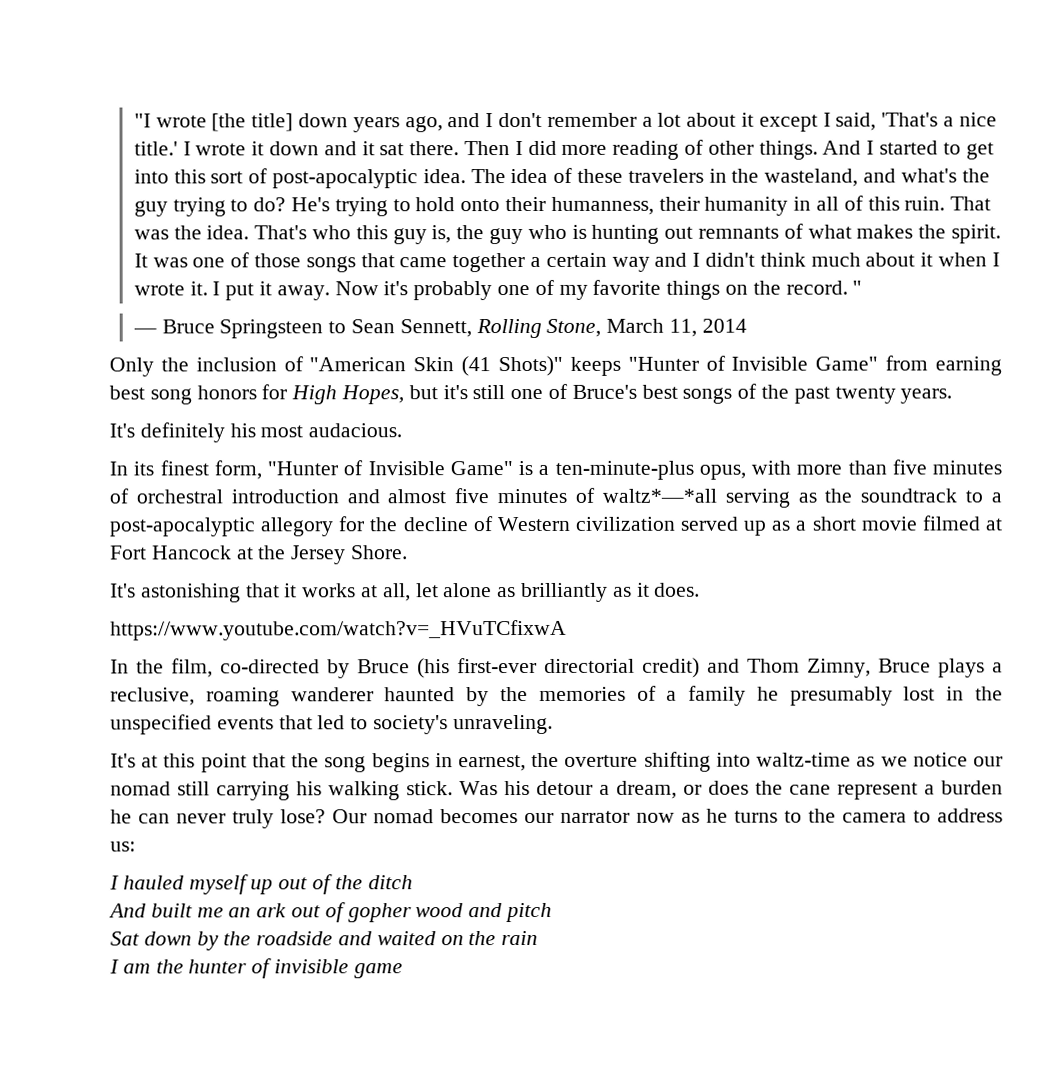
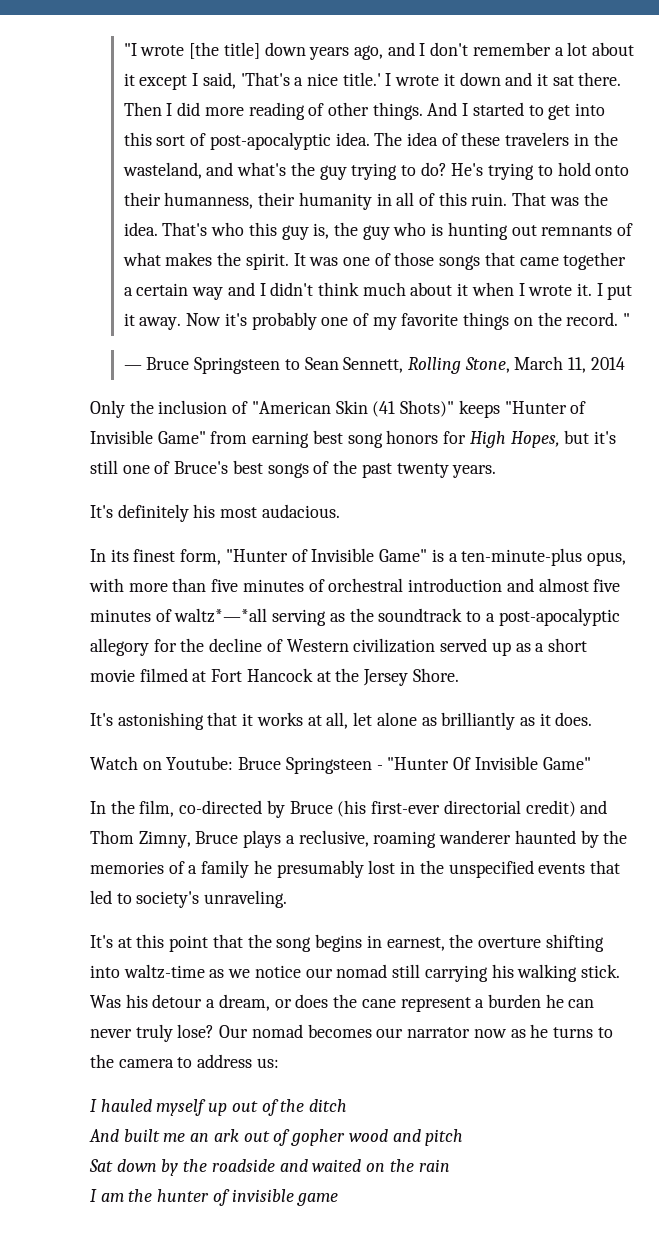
[110,619,567,641] https://www.youtube.com/watch?v=_HVuTCfixwA -> [90,756,591,774] Watch on Youtube: Bruce Springsteen - "Hunter Of Invisible Game"

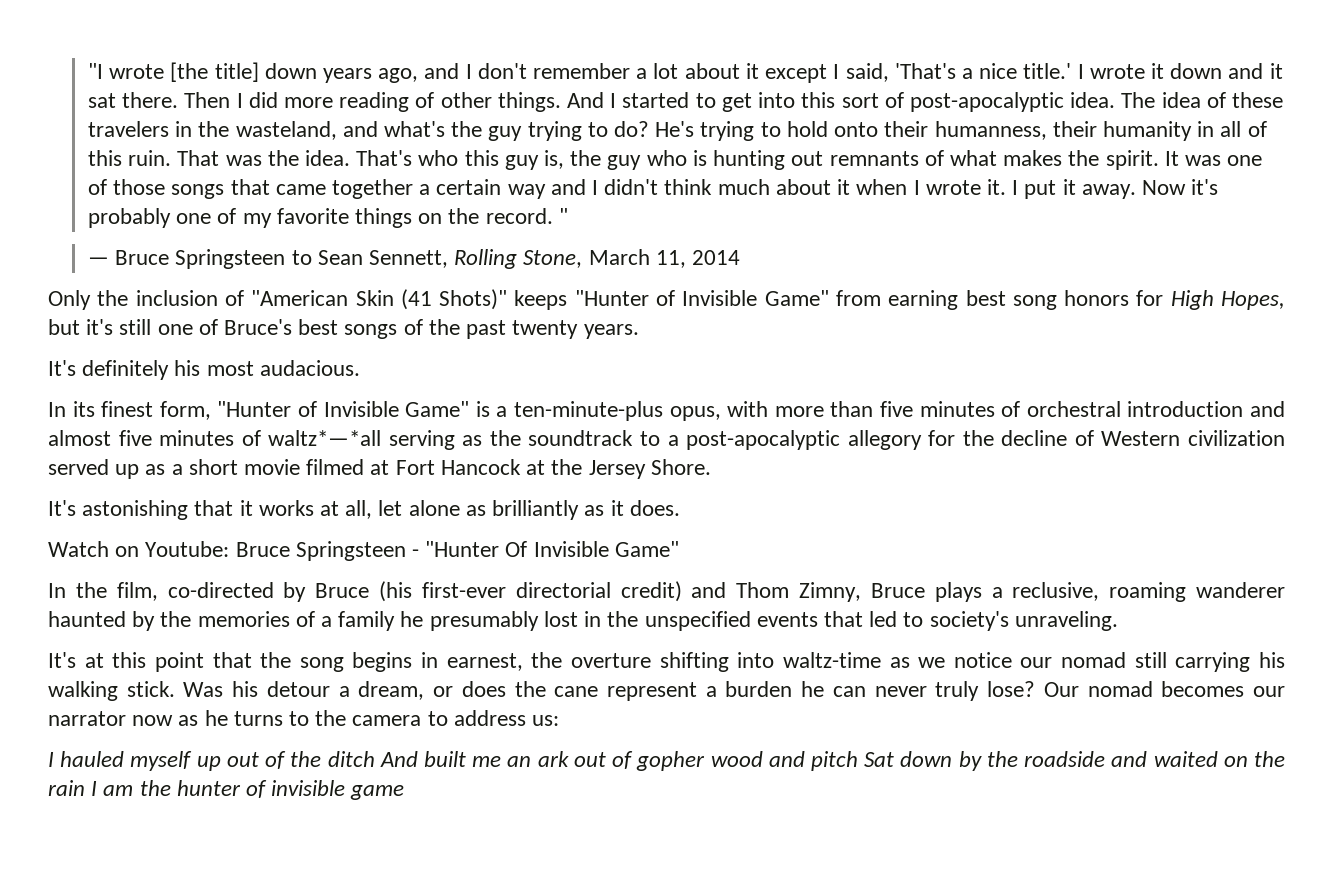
(348, 1105) // -> (375, 759) none
(464, 1137) // -> (858, 761) none
(450, 1165) // -> (85, 788) none

